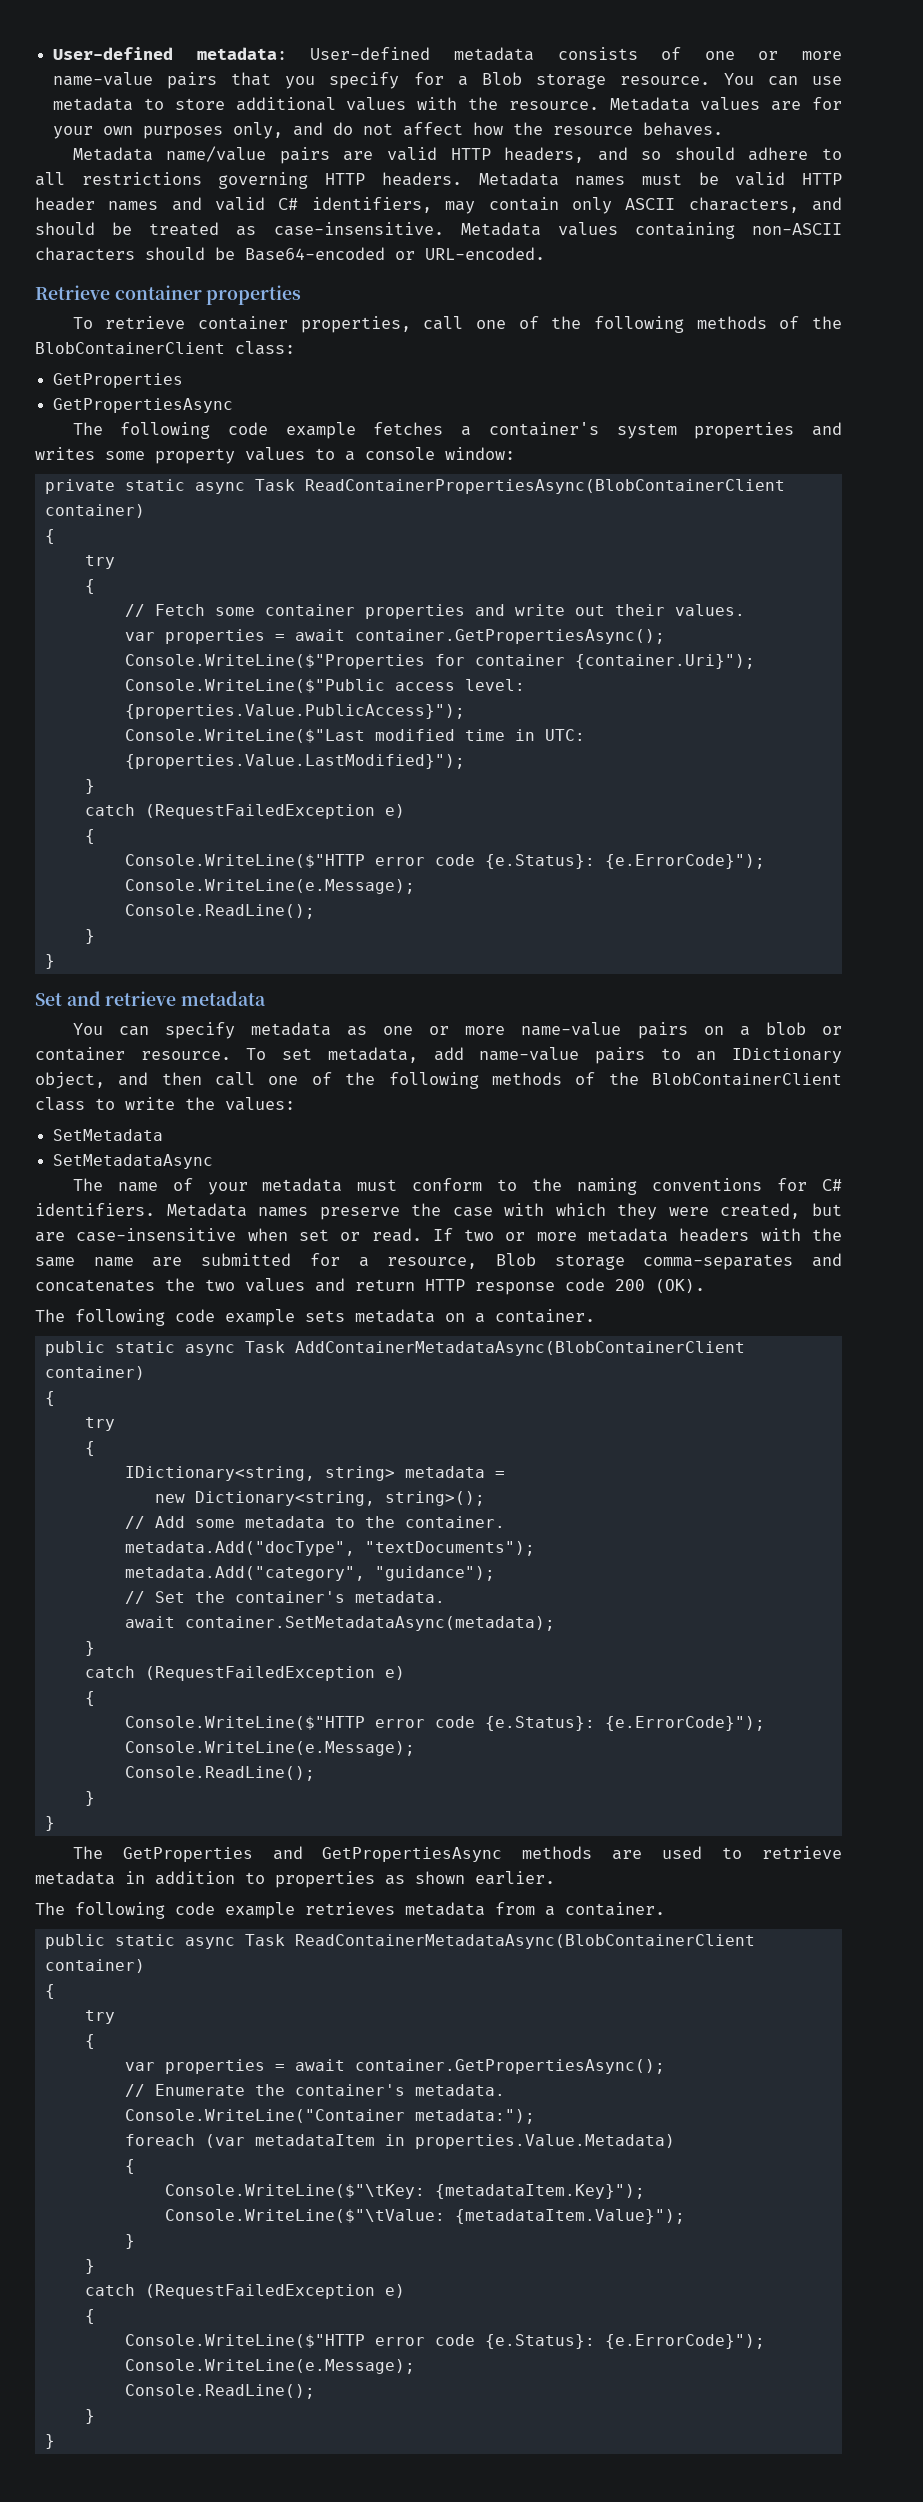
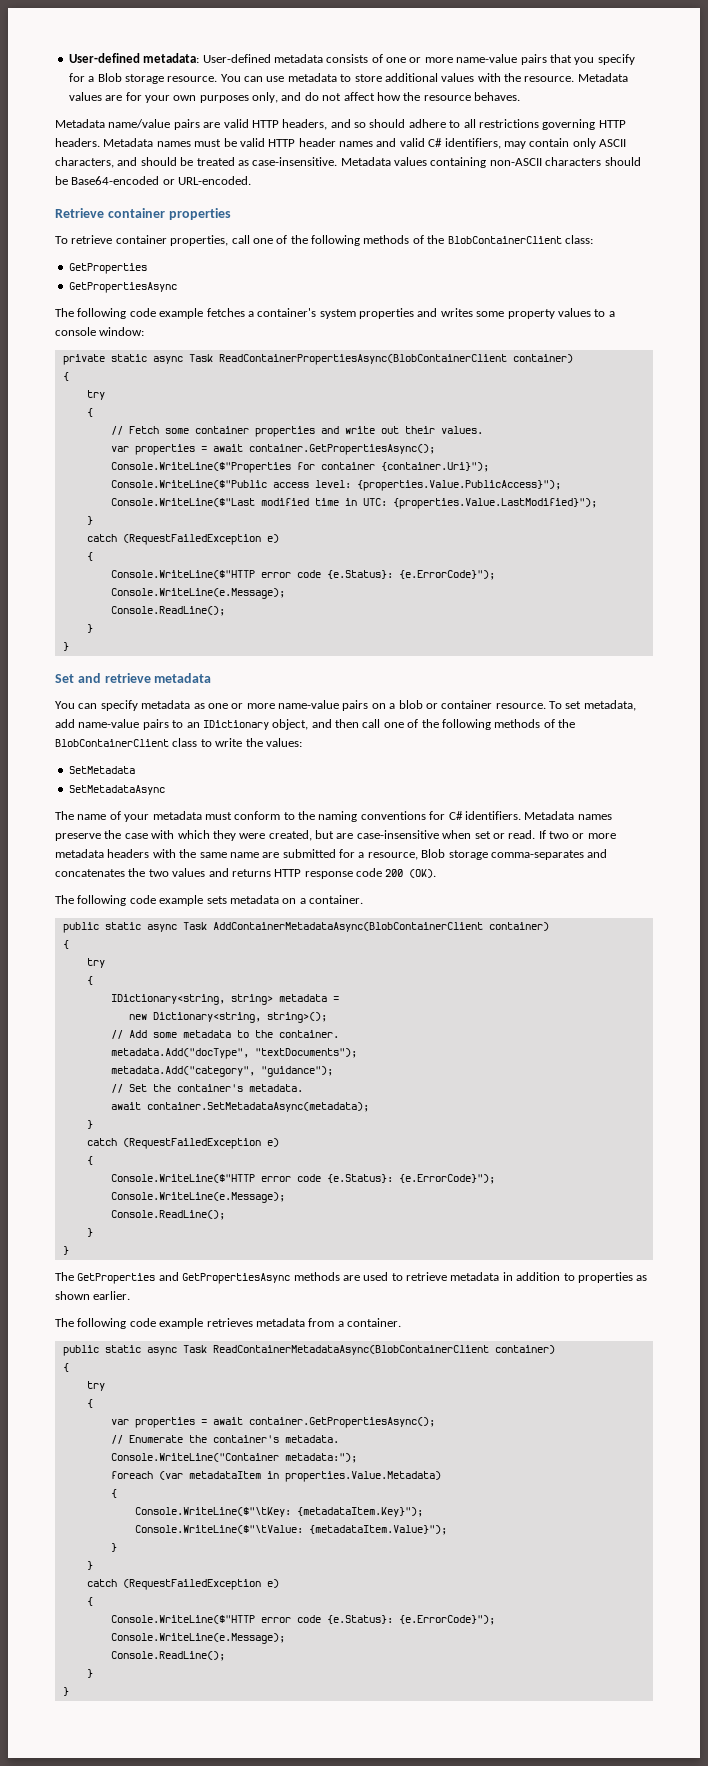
[355,1279,415,1291] return -> [231,869,271,877] returns

